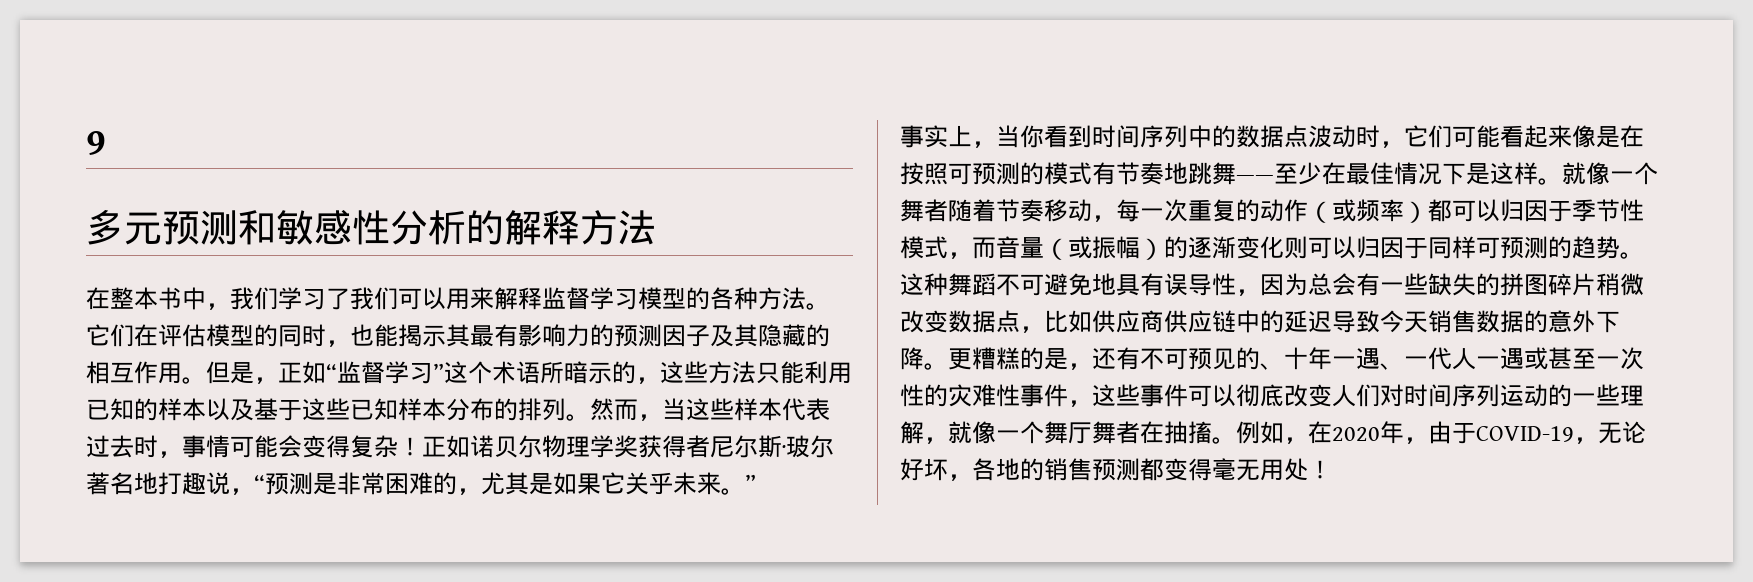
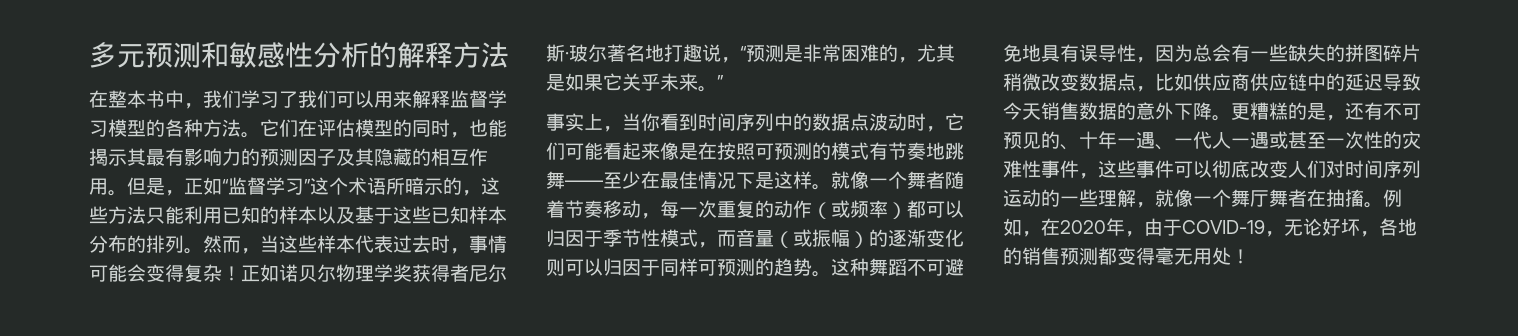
[86,131,106,155] 9 // -> (89, 55) none

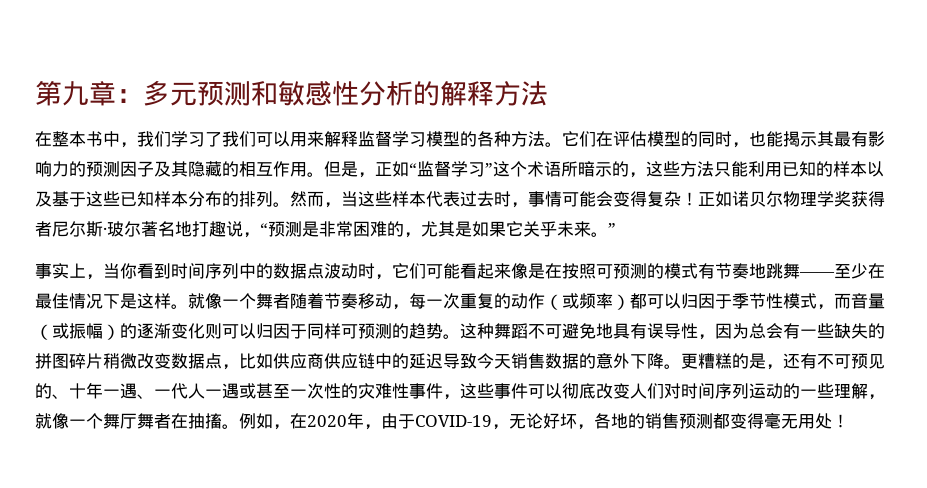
(89, 55) none -> [35,80,143,106] 第九章：

